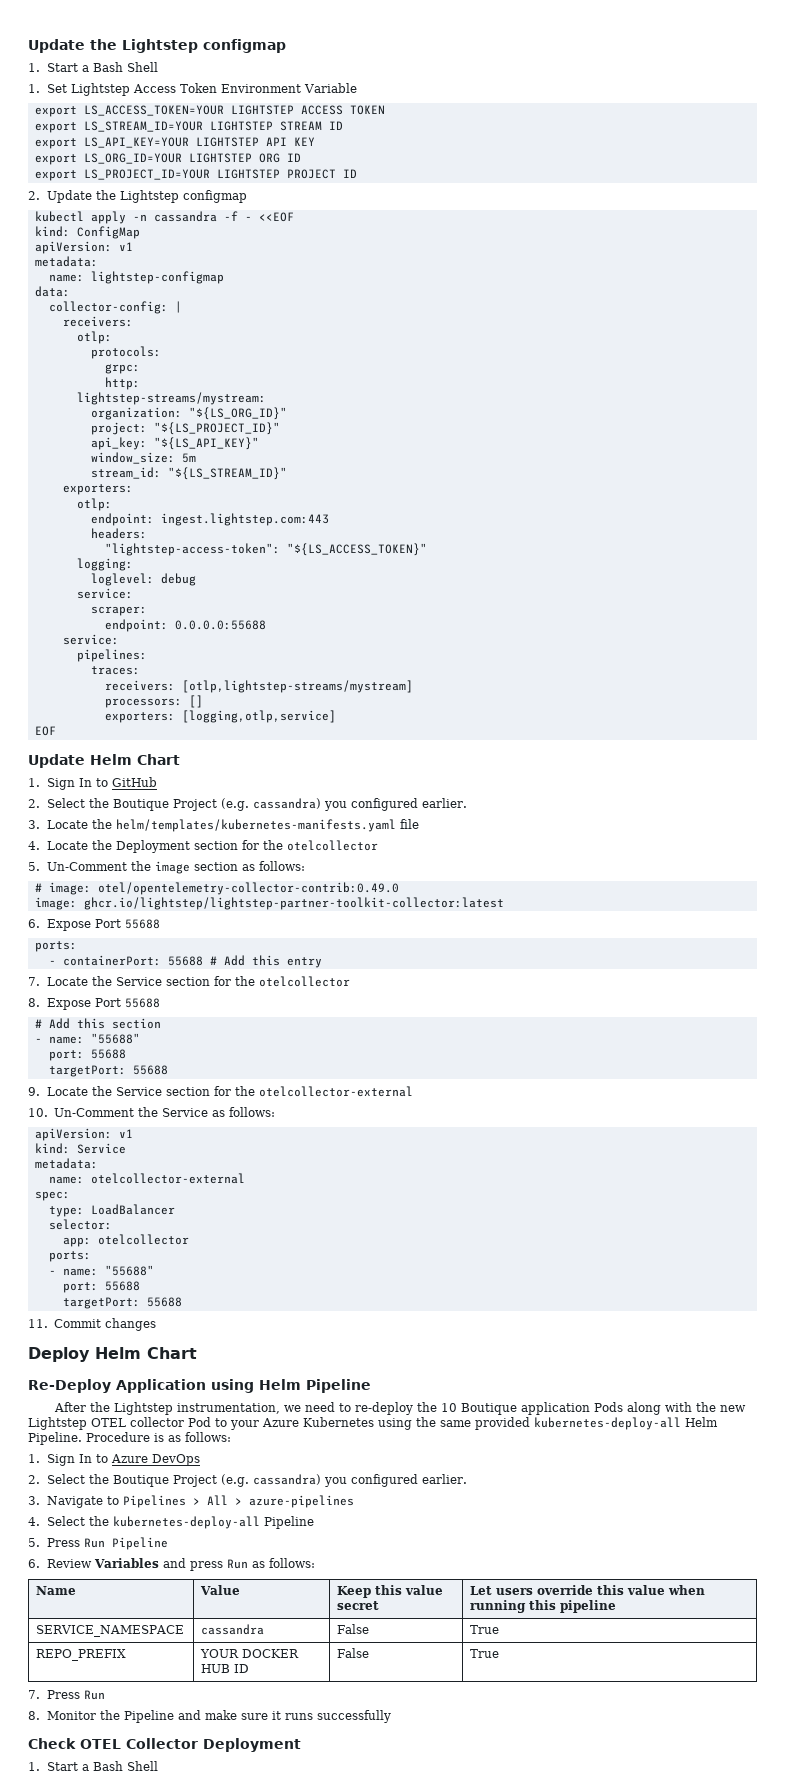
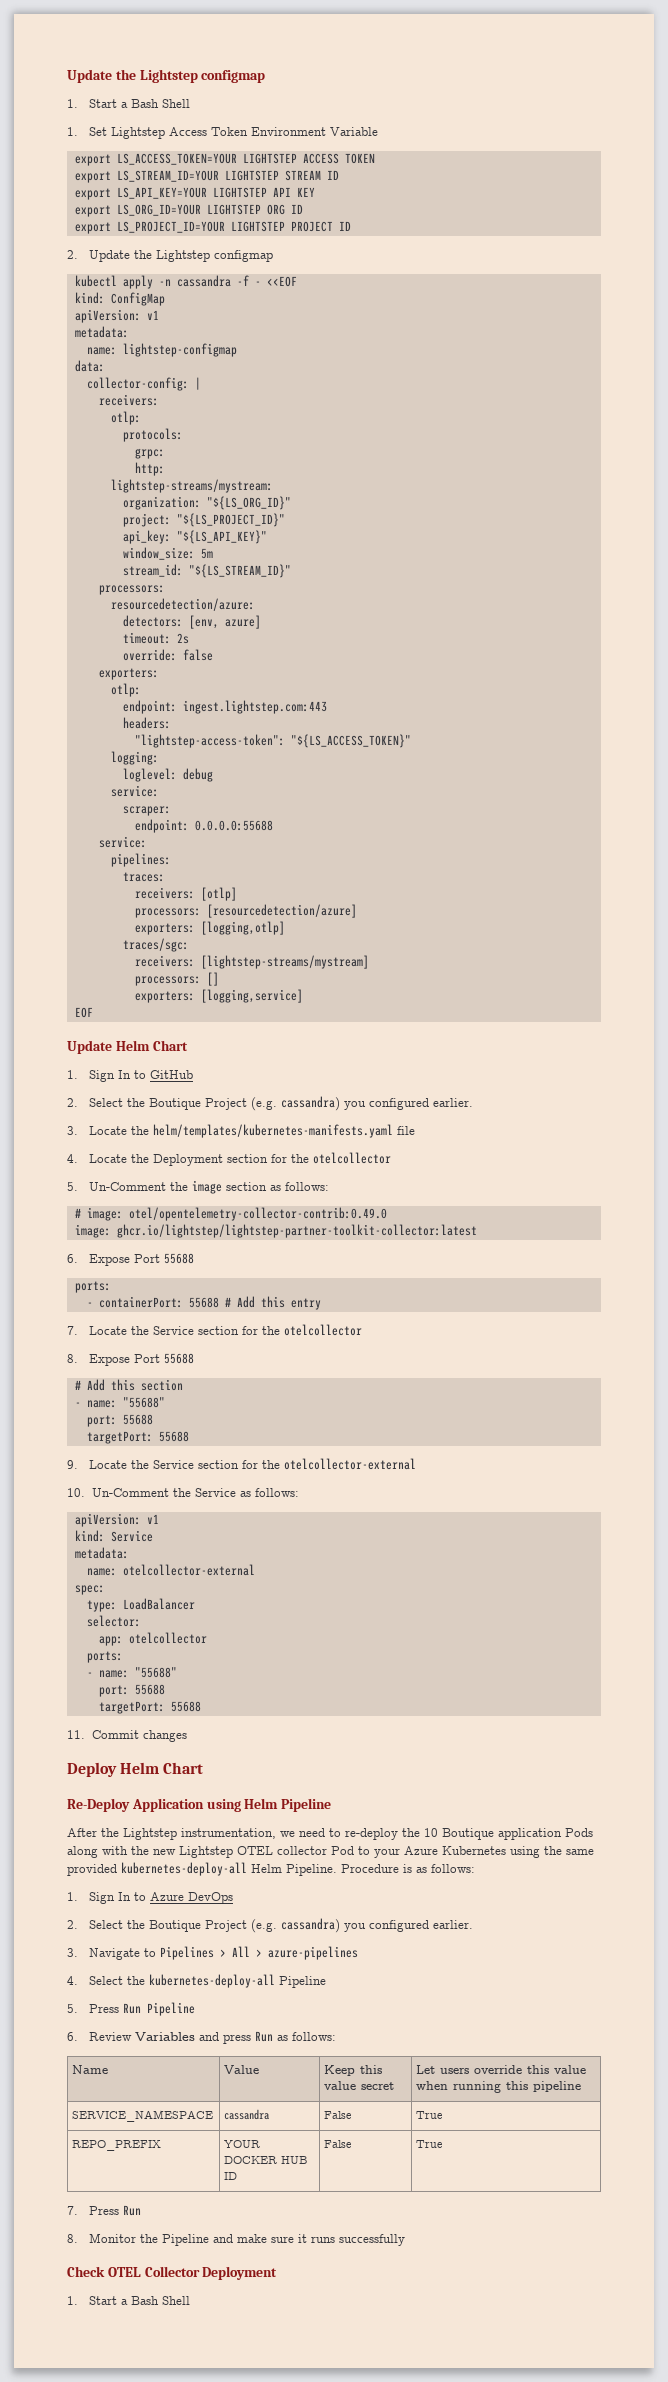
(287, 473) none -> [98,585,165,595] [110,598,255,611] [122,615,261,629] [122,632,189,644] [122,649,213,661] // processors: // resourcedetection/azure: // detectors: [env, azure] // timeout: 2s // override: false
[181,680,413,693] [otlp,lightstep-streams/mystream] -> [200,887,237,901] [134,904,357,918] [134,921,285,935] [122,938,189,952] [134,955,369,969] [otlp] // processors: [resourcedetection/azure] // exporters: [logging,otlp] // traces/sgc: // receivers: [lightstep-streams/mystream]
[181,710,336,723] [logging,otlp,service] -> [200,989,303,1003] [logging,service]

